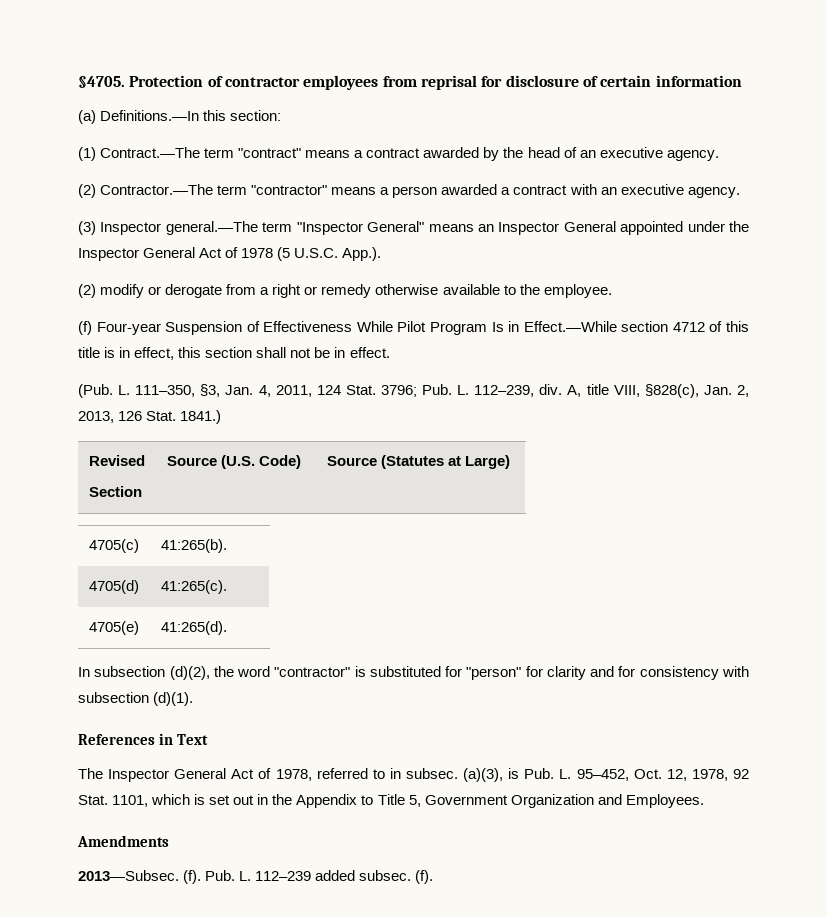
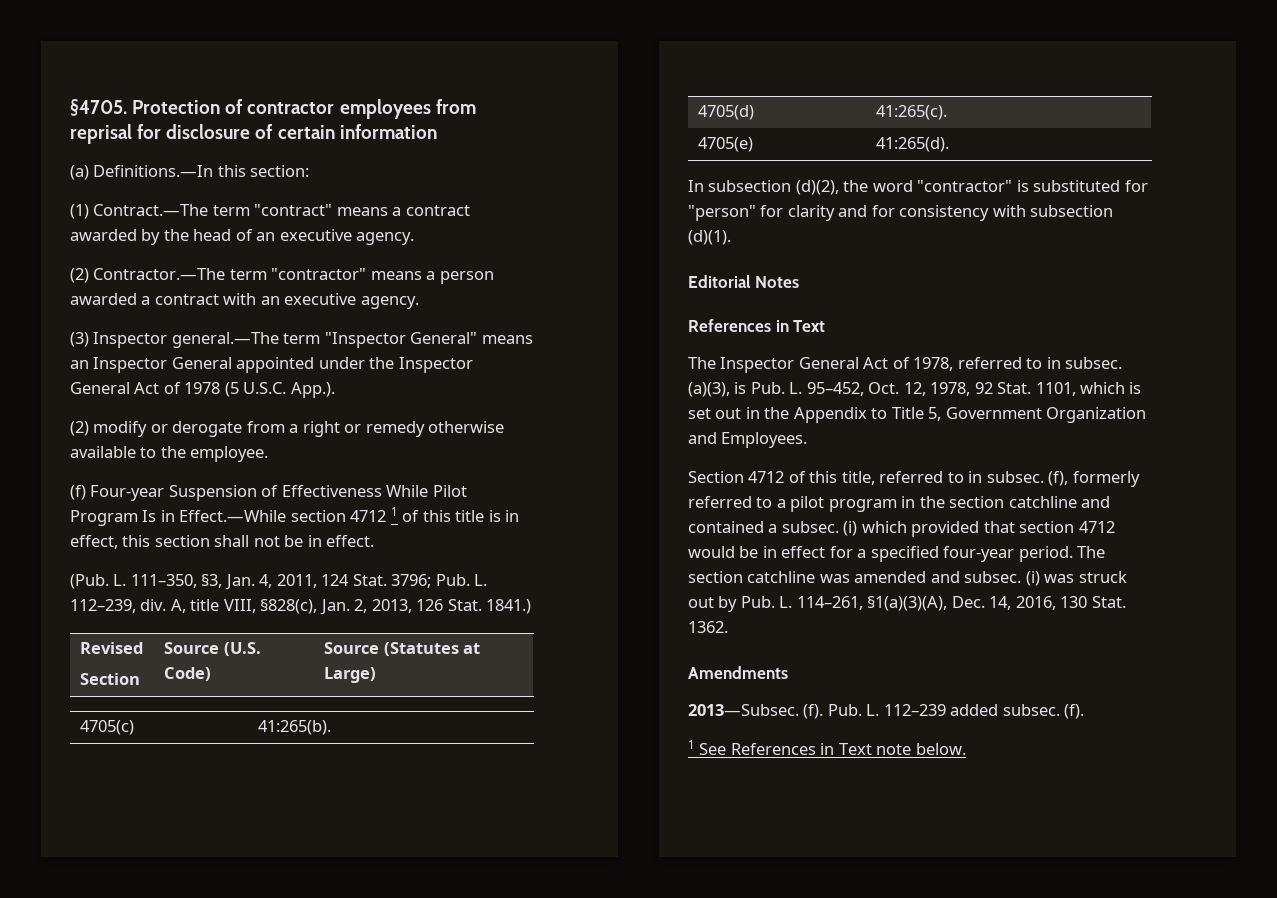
(705, 327) none -> [390,507,398,516] 1
(194, 699) none -> [688,275,799,288] // Editorial Notes
(704, 801) none -> [688,471,1140,487] [688,496,1111,512] [688,521,1115,537] [688,546,1106,562] [688,571,1127,586] [688,596,1126,612] [688,621,728,633] // Section 4712 of this title, referred to in subsec. (f), formerly referred to a pilot program in the section catchline and contained a subsec. (i) which provided that section 4712 would be in effect for a specified four-year period. The section catchline was amended and subsec. (i) was struck out by Pub. L. 114–261, §1(a)(3)(A), Dec. 14, 2016, 130 Stat. 1362.
(434, 877) none -> [688,740,966,755] // 1 See References in Text note below.

